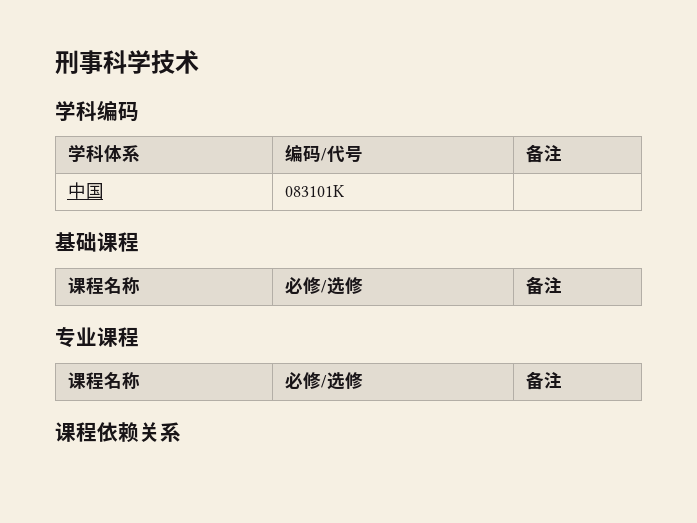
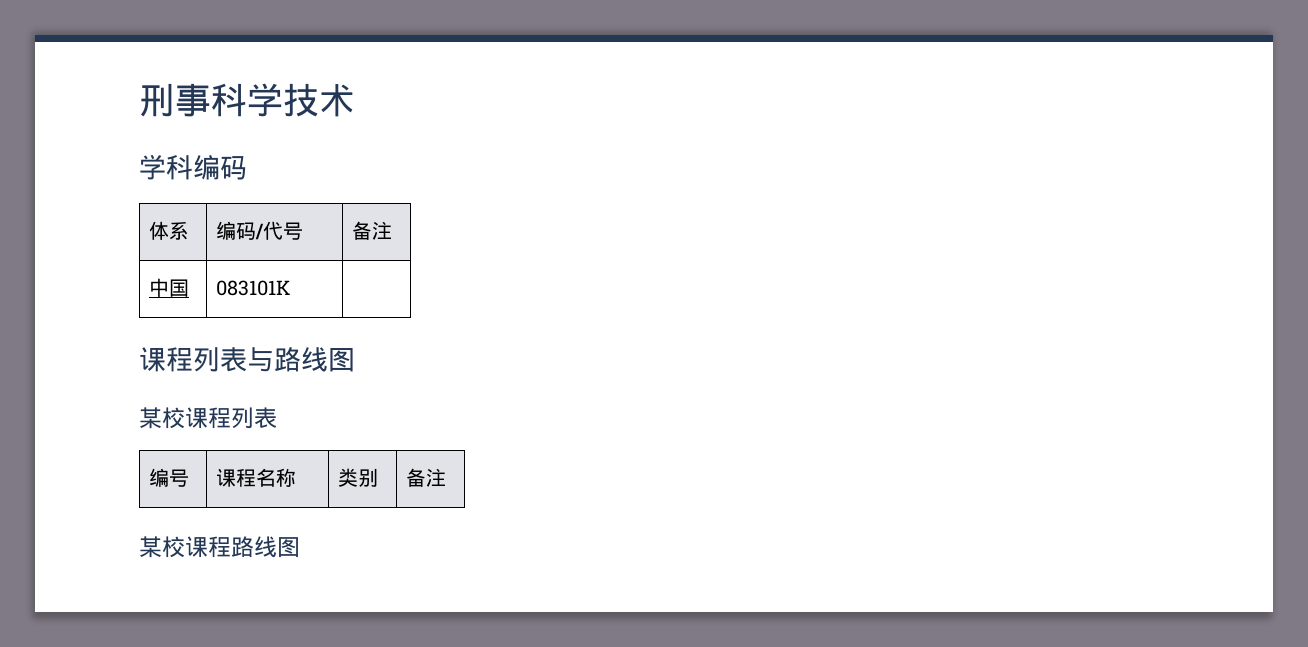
[67,144,104,162] 学科 -> (247, 168) none
[55,232,139,252] [67,277,140,295] [284,277,363,295] [525,276,562,295] [55,327,139,348] [67,372,140,390] [284,372,363,390] [525,371,562,390] [55,422,181,442] 基础课程 // 课程名称 | 必修/选修 | 备注 // 专业课程 // 课程名称 | 必修/选修 | 备注 // 课程依赖关系 -> [139,347,355,372] [139,407,277,429] [148,468,189,487] [215,468,296,487] [337,468,378,487] [405,468,446,487] [139,536,300,558] 课程列表与路线图 // 某校课程列表 // 编号 | 课程名称 | 类别 | 备注 // 某校课程路线图

